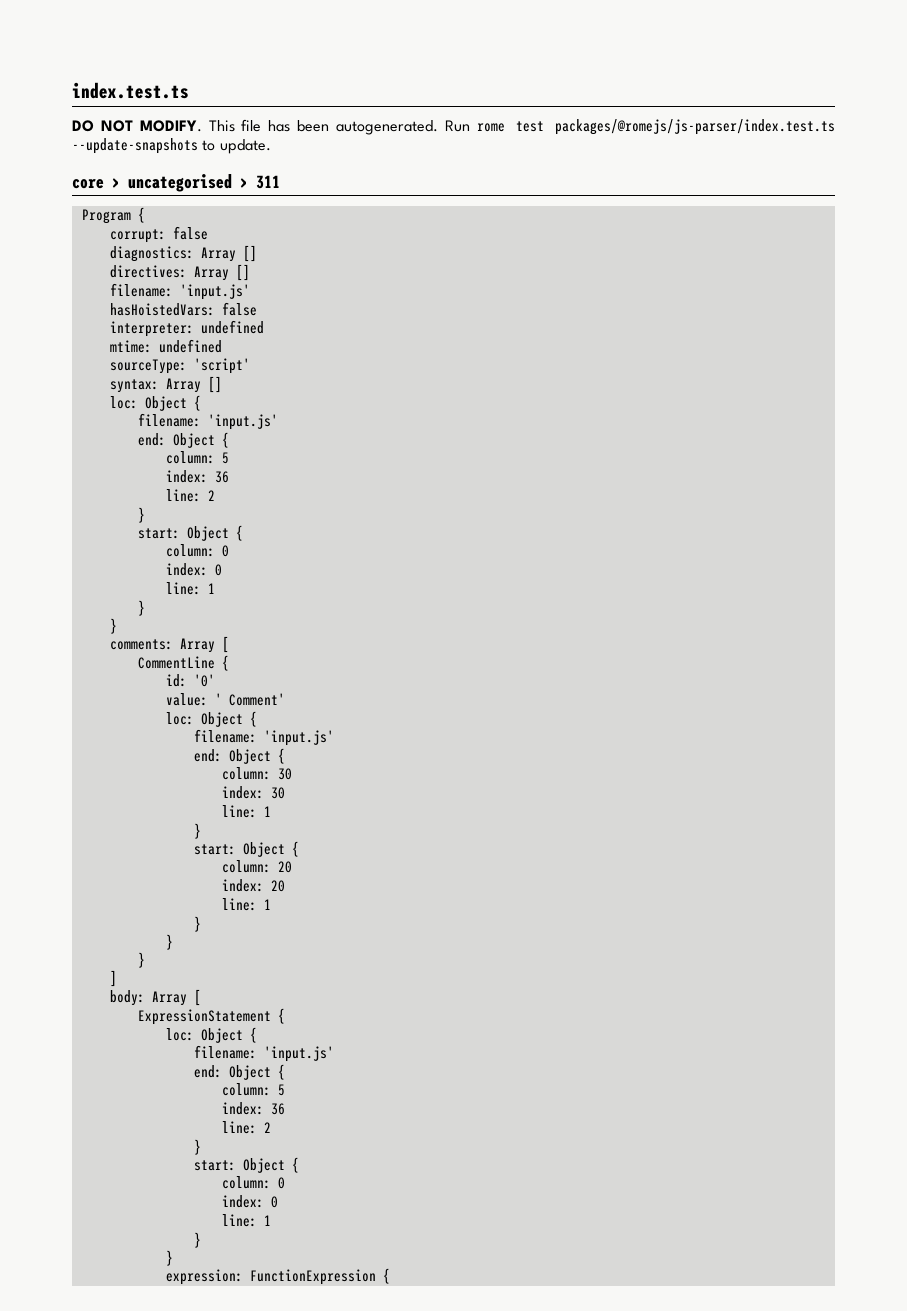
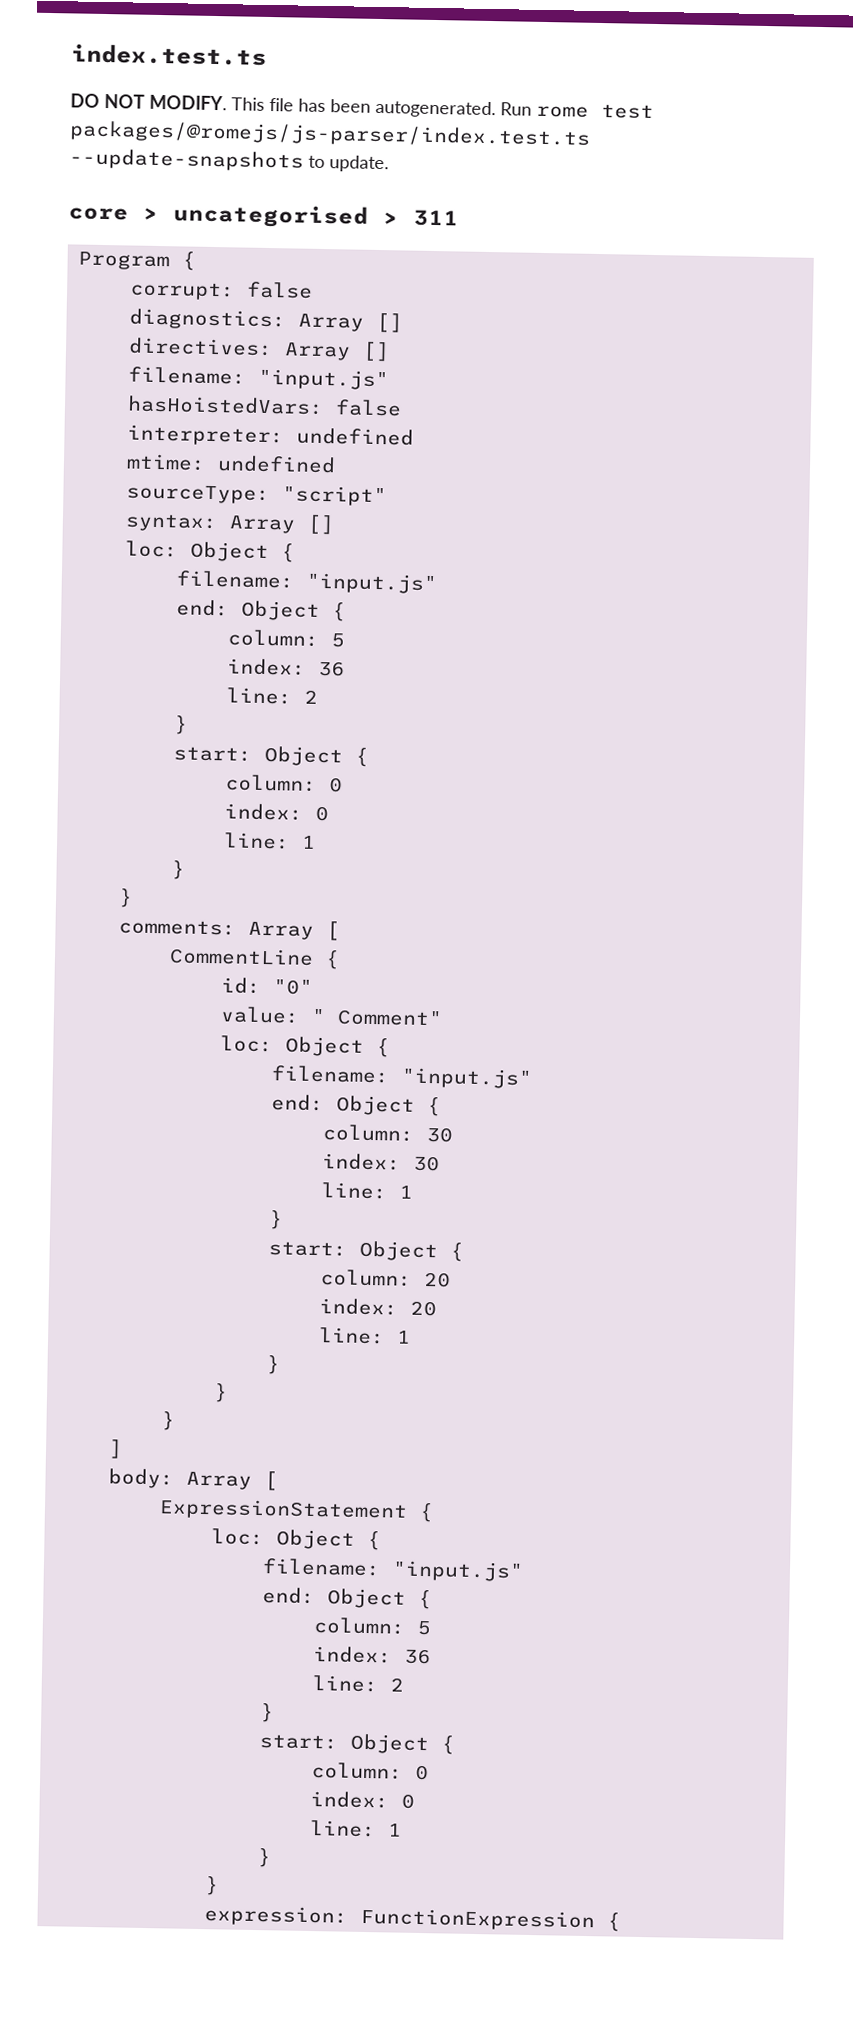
[179,284,250,300] 'input.js' -> [257,368,389,391] "input.js"
[193,358,250,374] 'script' -> [281,485,387,507] "script"
[207,414,278,430] 'input.js' -> [305,572,437,595] "input.js"
[193,674,215,687] '0' -> [272,979,313,995] "0"
[214,693,285,706] [165,711,257,727] [193,729,334,746] ' Comment' // loc: Object { // filename: 'input.js' -> [310,1008,443,1027] [219,1035,390,1058] [270,1065,533,1089] " Comment" // loc: Object { // filename: "input.js"
[263,1046,334,1062] 'input.js' -> [391,1560,524,1582] "input.js"

